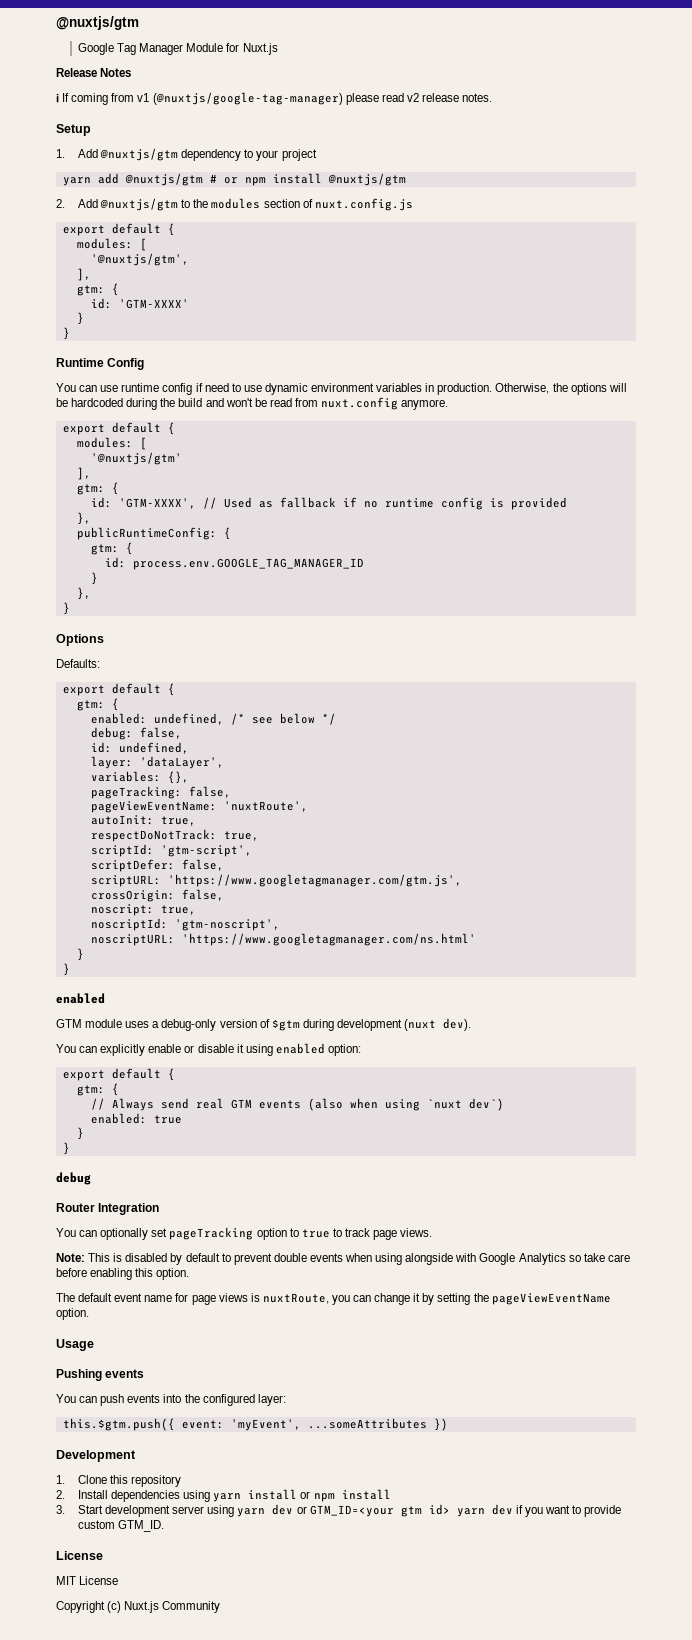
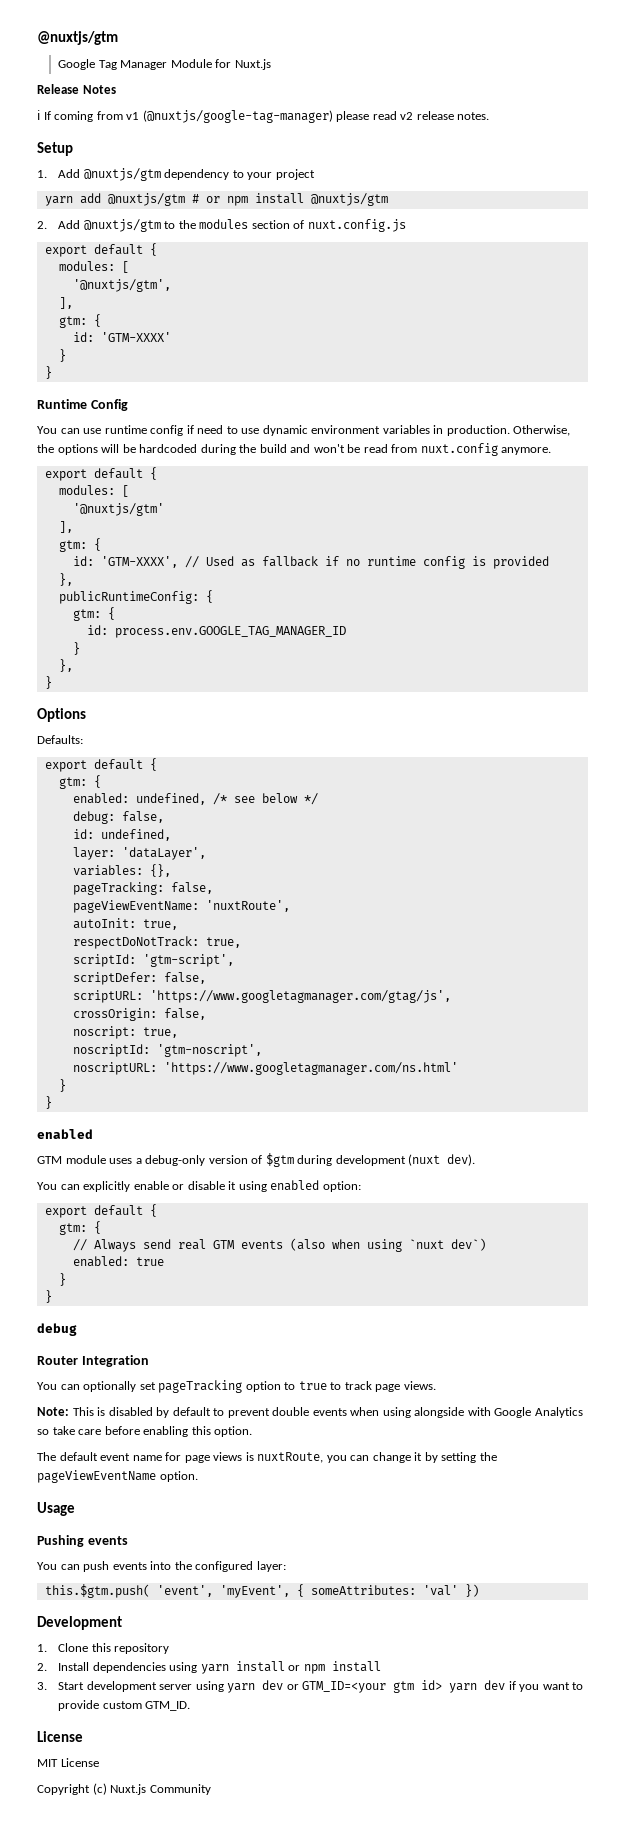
[167,874,462,887] 'https://www.googletagmanager.com/gtm.js', -> [149,990,451,1003] 'https://www.googletagmanager.com/gtag/js',
[62,1418,427,1431] this.$gtm.push({ event: 'myEvent', ...someAttributes -> [44,1584,458,1598] this.$gtm.push( 'event', 'myEvent', { someAttributes: 'val'

